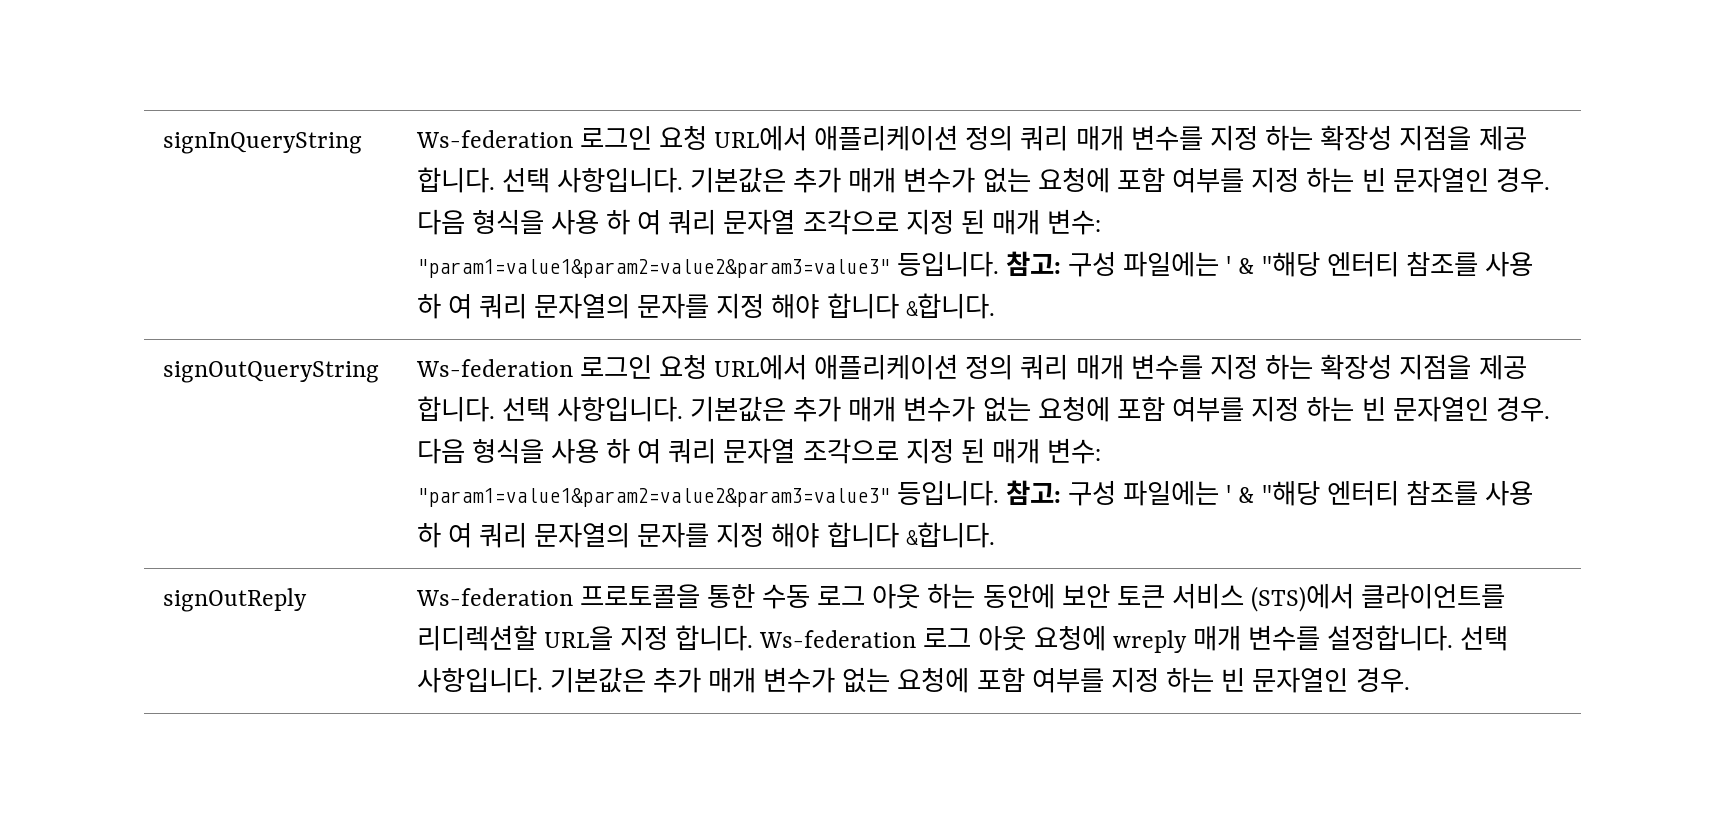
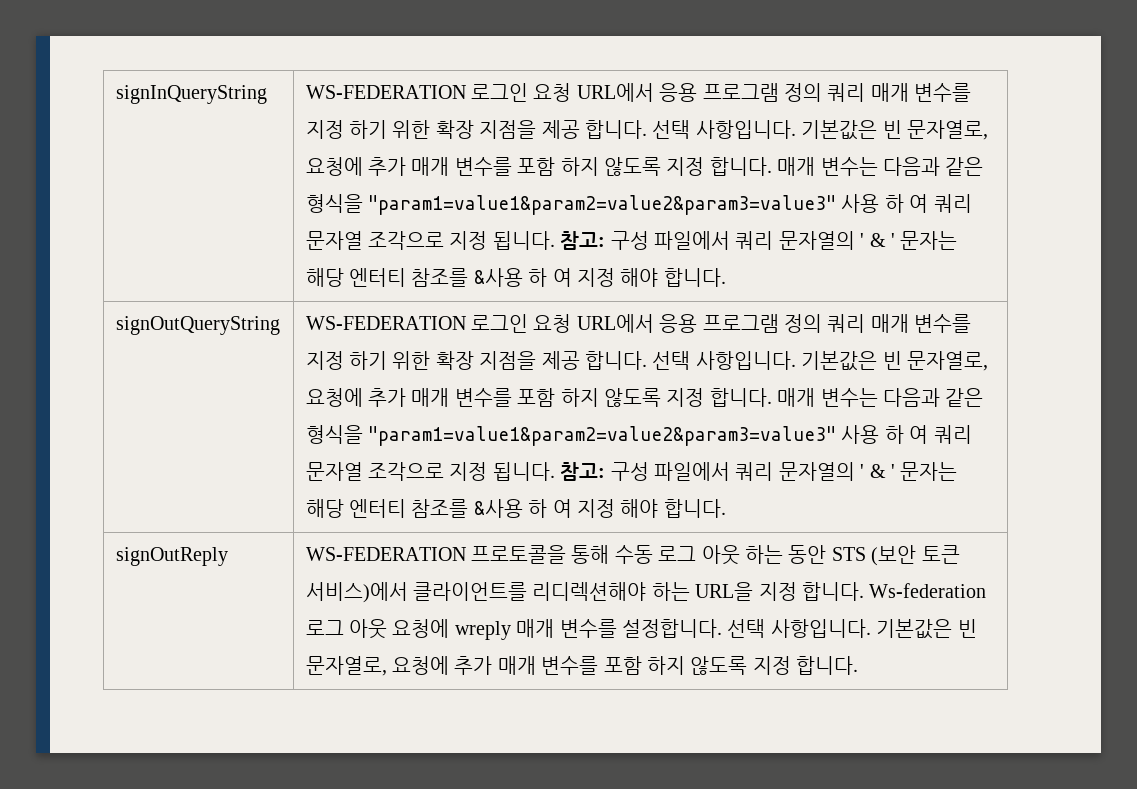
[415,125,1527,151] [416,167,1550,193] [416,209,1102,235] [416,251,1534,278] [416,293,995,319] Ws-federation 로그인 요청 URL에서 애플리케이션 정의 쿼리 매개 변수를 지정 하는 확장성 지점을 제공 합니다. 선택 사항입니다. 기본값은 추가 매개 변수가 없는 요청에 포함 여부를 지정 하는 빈 문자열인 경우. 다음 형식을 사용 하 여 쿼리 문자열 조각으로 지정 된 매개 변수: "param1=value1&param2=value2&param3=value3" 등입니다. 참고: 구성 파일에는 ' & "해당 엔터티 참조를 사용 하 여 쿼리 문자열의 문자를 지정 해야 합니다 &합니다. -> [305,83,972,102] [305,120,989,140] [305,157,984,176] [305,194,972,215] [305,231,958,250] [305,268,726,287] WS-FEDERATION 로그인 요청 URL에서 응용 프로그램 정의 쿼리 매개 변수를 지정 하기 위한 확장 지점을 제공 합니다. 선택 사항입니다. 기본값은 빈 문자열로, 요청에 추가 매개 변수를 포함 하지 않도록 지정 합니다. 매개 변수는 다음과 같은 형식을 "param1=value1&param2=value2&param3=value3" 사용 하 여 쿼리 문자열 조각으로 지정 됩니다. 참고: 구성 파일에서 쿼리 문자열의 ' & ' 문자는 해당 엔터티 참조를 &사용 하 여 지정 해야 합니다.
[415,354,1527,380] [416,396,1550,422] [416,438,1102,464] [416,480,1534,507] [416,522,995,548] [162,588,307,612] [415,583,1506,612] [416,625,537,651] Ws-federation 로그인 요청 URL에서 애플리케이션 정의 쿼리 매개 변수를 지정 하는 확장성 지점을 제공 합니다. 선택 사항입니다. 기본값은 추가 매개 변수가 없는 요청에 포함 여부를 지정 하는 빈 문자열인 경우. 다음 형식을 사용 하 여 쿼리 문자열 조각으로 지정 된 매개 변수: "param1=value1&param2=value2&param3=value3" 등입니다. 참고: 구성 파일에는 ' & "해당 엔터티 참조를 사용 하 여 쿼리 문자열의 문자를 지정 해야 합니다 &합니다. // signOutReply | Ws-federation 프로토콜을 통한 수동 로그 아웃 하는 동안에 보안 토큰 서비스 (STS)에서 클라이언트를 리디렉션할 -> [305,314,972,333] [305,351,989,371] [305,388,984,407] [305,425,972,446] [305,462,958,481] [305,499,726,518] [115,547,228,566] [305,545,960,566] [305,582,690,603] WS-FEDERATION 로그인 요청 URL에서 응용 프로그램 정의 쿼리 매개 변수를 지정 하기 위한 확장 지점을 제공 합니다. 선택 사항입니다. 기본값은 빈 문자열로, 요청에 추가 매개 변수를 포함 하지 않도록 지정 합니다. 매개 변수는 다음과 같은 형식을 "param1=value1&param2=value2&param3=value3" 사용 하 여 쿼리 문자열 조각으로 지정 됩니다. 참고: 구성 파일에서 쿼리 문자열의 ' & ' 문자는 해당 엔터티 참조를 &사용 하 여 지정 해야 합니다. // signOutReply | WS-FEDERATION 프로토콜을 통해 수동 로그 아웃 하는 동안 STS (보안 토큰 서비스)에서 클라이언트를 리디렉션해야 하는
[652,667,1410,693] 추가 매개 변수가 없는 요청에 포함 여부를 지정 하는 빈 문자열인 경우. -> [957,619,977,638] [305,656,859,676] 빈 문자열로, 요청에 추가 매개 변수를 포함 하지 않도록 지정 합니다.

